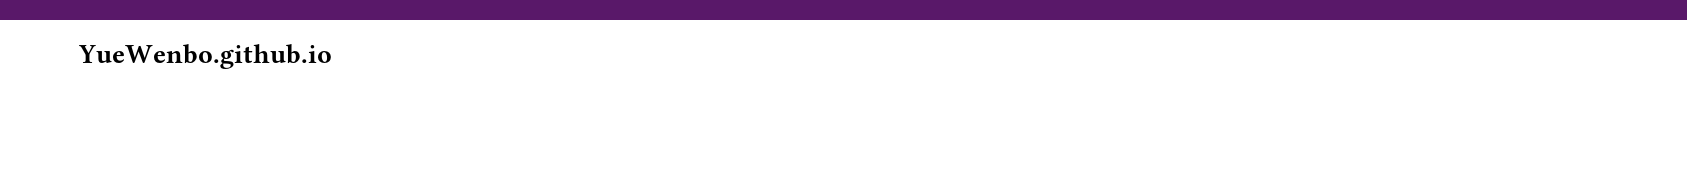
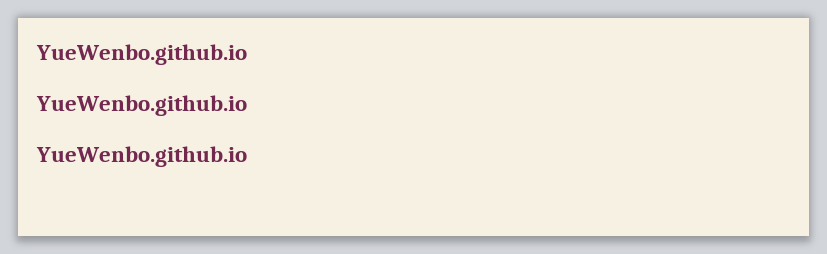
[78,44,332,69] YueWenbo.github.io -> [36,44,247,65] [36,95,247,116] [36,146,247,167] YueWenbo.github.io // YueWenbo.github.io // YueWenbo.github.io

